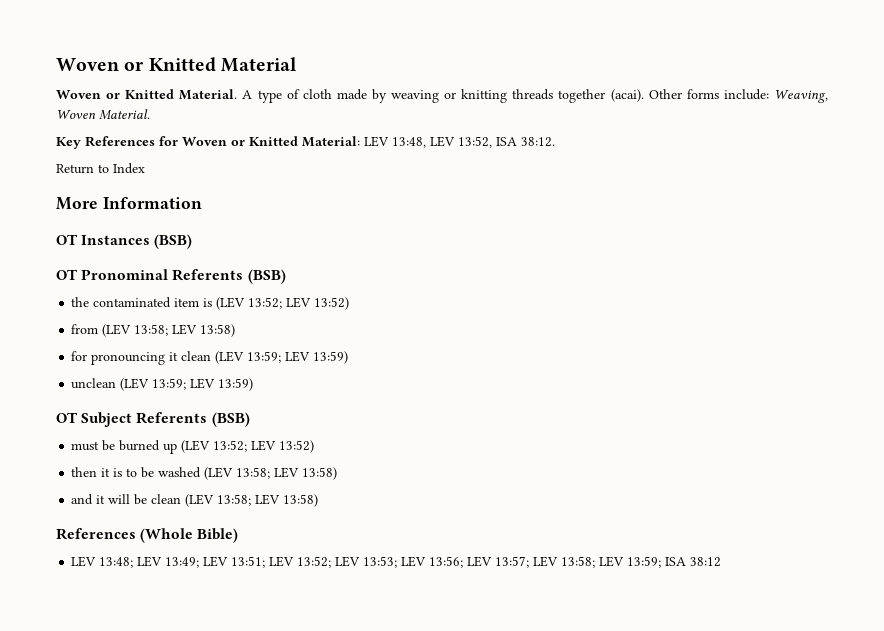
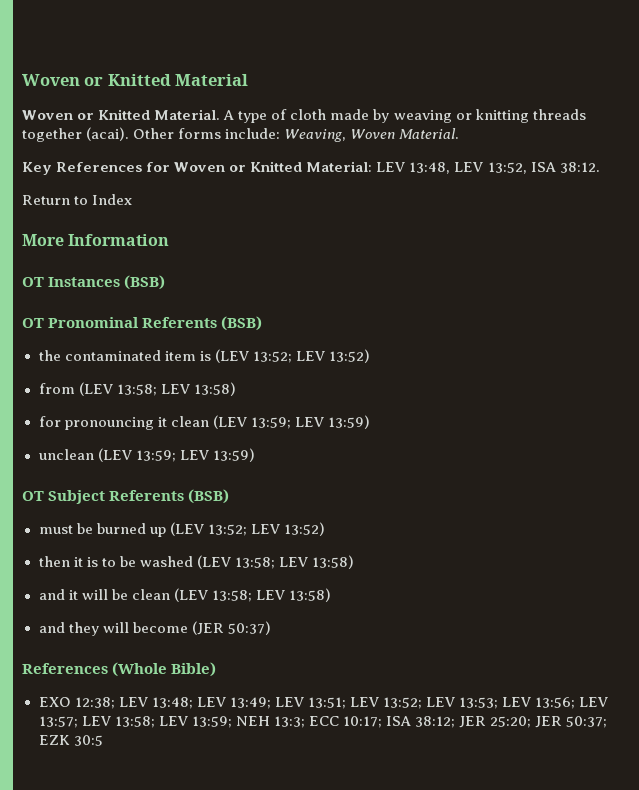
(319, 500) none -> [38,621,271,636] // and they will become (JER 50:37)
(239, 535) none -> [38,697,115,709] EXO 12:38;
[665,557,722,567] ISA 38:12 -> [235,716,608,728] [38,735,103,746] NEH 13:3; ECC 10:17; ISA 38:12; JER 25:20; JER 50:37; EZK 30:5

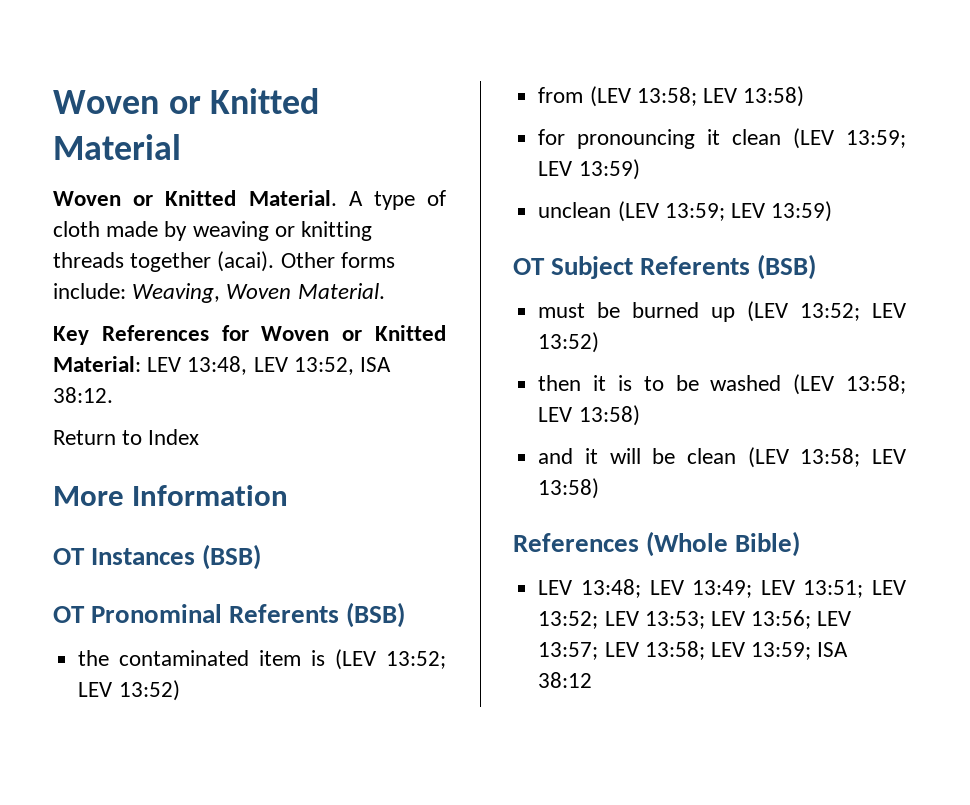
[38,621,271,636] // and they will become (JER 50:37) -> (600, 488) none
[38,697,115,709] EXO 12:38; -> (801, 544) none
[235,716,608,728] [38,735,103,746] NEH 13:3; ECC 10:17; ISA 38:12; JER 25:20; JER 50:37; EZK 30:5 -> [817,642,849,657] [538,672,593,688] ISA 38:12

